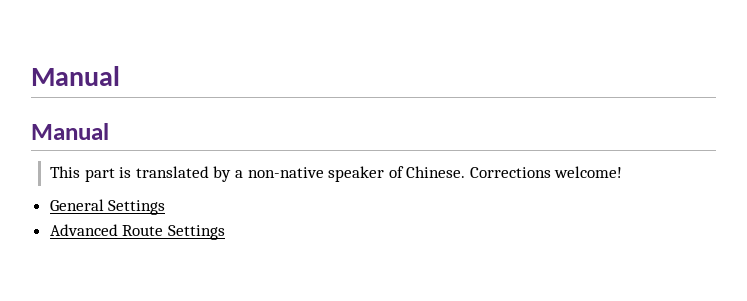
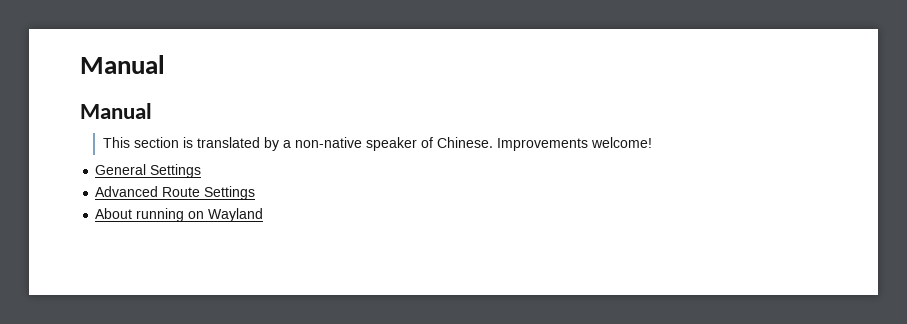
[84,168,115,182] part -> [133,137,179,148] section
[469,167,551,178] Corrections -> [496,138,588,151] Improvements
(225, 232) none -> [95,208,264,222] // About running on Wayland

